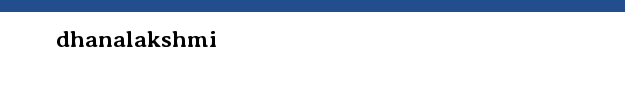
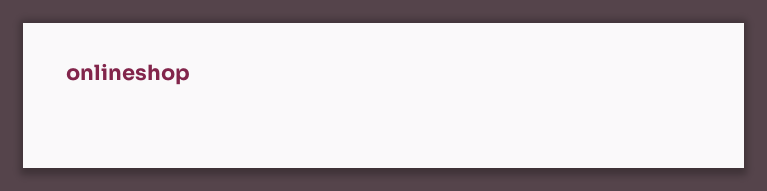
[56,31,217,47] dhanalakshmi -> [66,63,190,85] onlineshop

